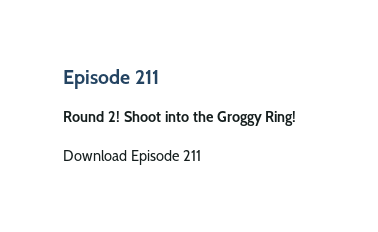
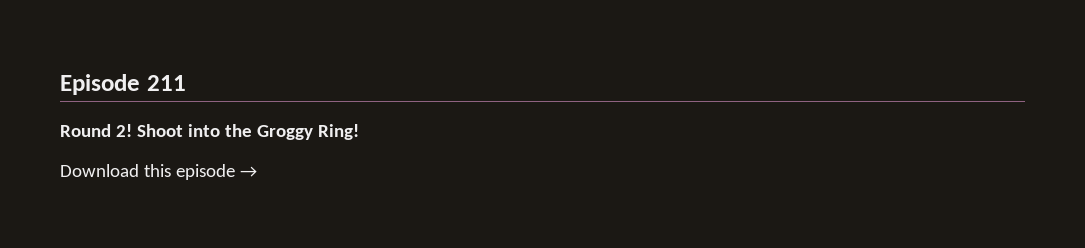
[130,150,201,165] Episode 211 -> [143,164,257,180] this episode →

